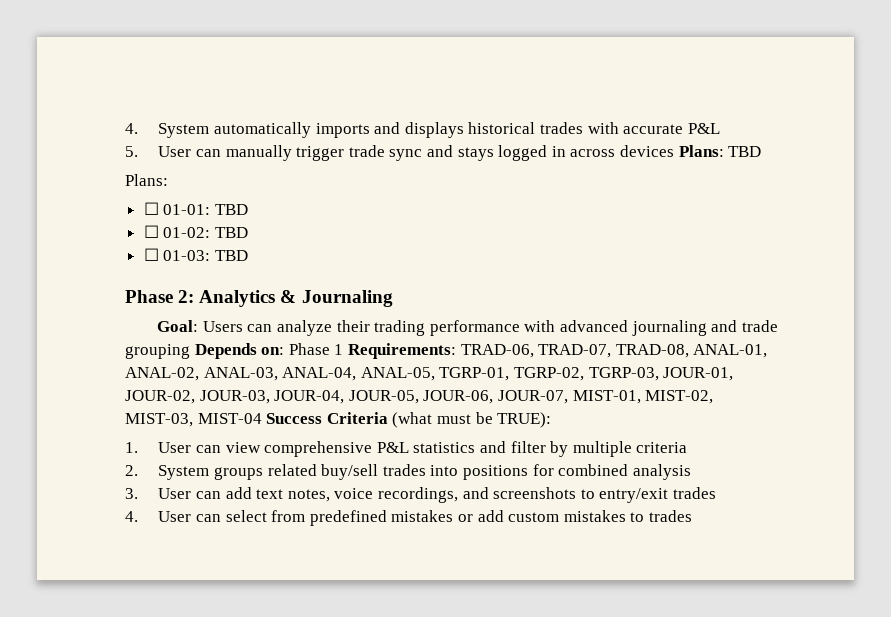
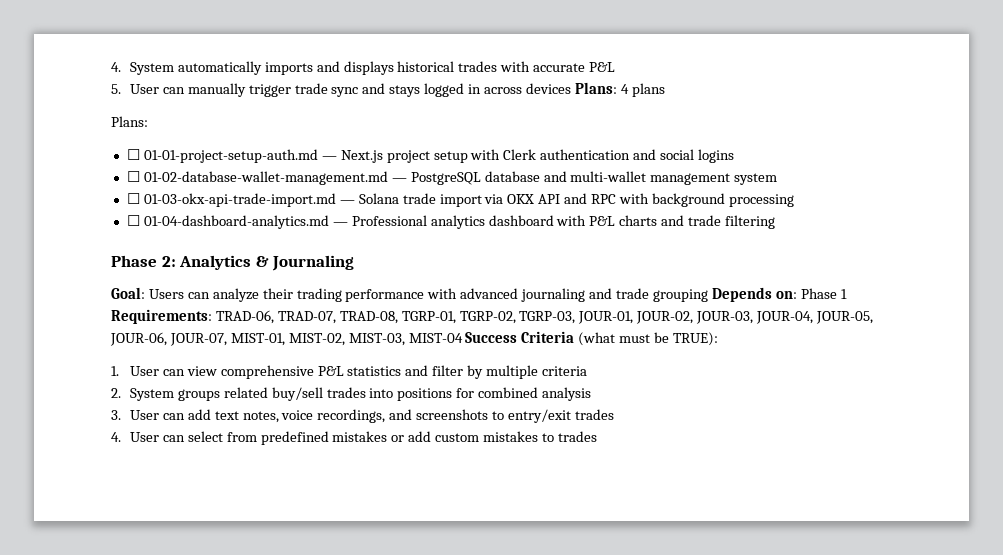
[728,146,762,157] TBD -> [620,83,665,97] 4 plans
[163,204,248,215] [143,225,248,238] [143,248,248,261] 01-01: TBD // ☐ 01-02: TBD // ☐ 01-03: TBD -> [143,149,735,163] [126,171,778,185] [126,193,794,207] [126,215,776,229] 01-01-project-setup-auth.md — Next.js project setup with Clerk authentication and social logins // ☐ 01-02-database-wallet-management.md — PostgreSQL database and multi-wallet management system // ☐ 01-03-okx-api-trade-import.md — Solana trade import via OKX API and RPC with background processing // ☐ 01-04-dashboard-analytics.md — Professional analytics dashboard with P&L charts and trade filtering
[693,344,768,358] [125,367,435,381] ANAL-01, ANAL-02, ANAL-03, ANAL-04, ANAL-05, -> (398, 317) none

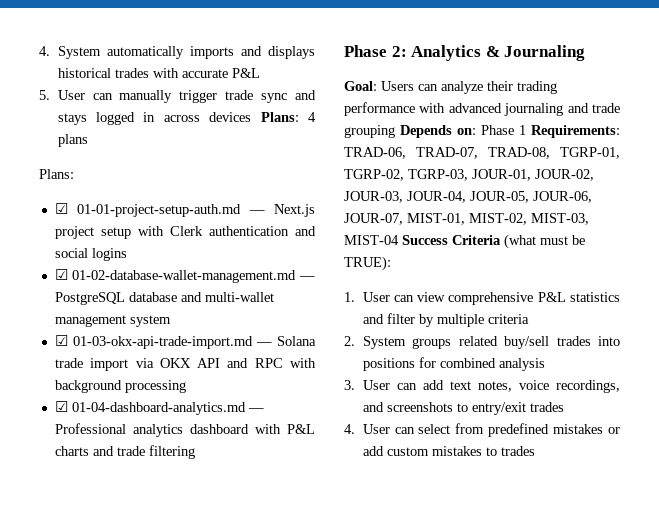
[126,149,140,160] ☐ -> [54,203,68,214] ☑
[126,171,140,182] ☐ -> [54,269,68,280] ☑
[126,193,140,204] ☐ -> [54,335,68,346] ☑
[126,215,140,226] ☐ -> [54,401,68,412] ☑

